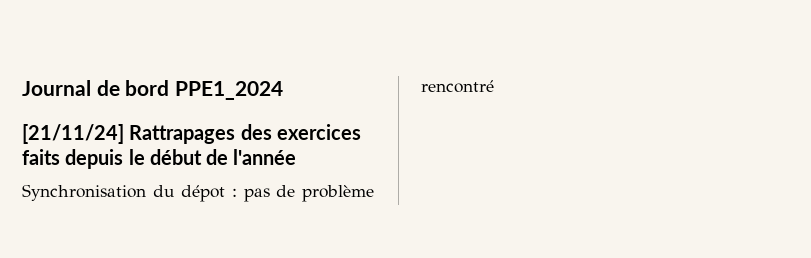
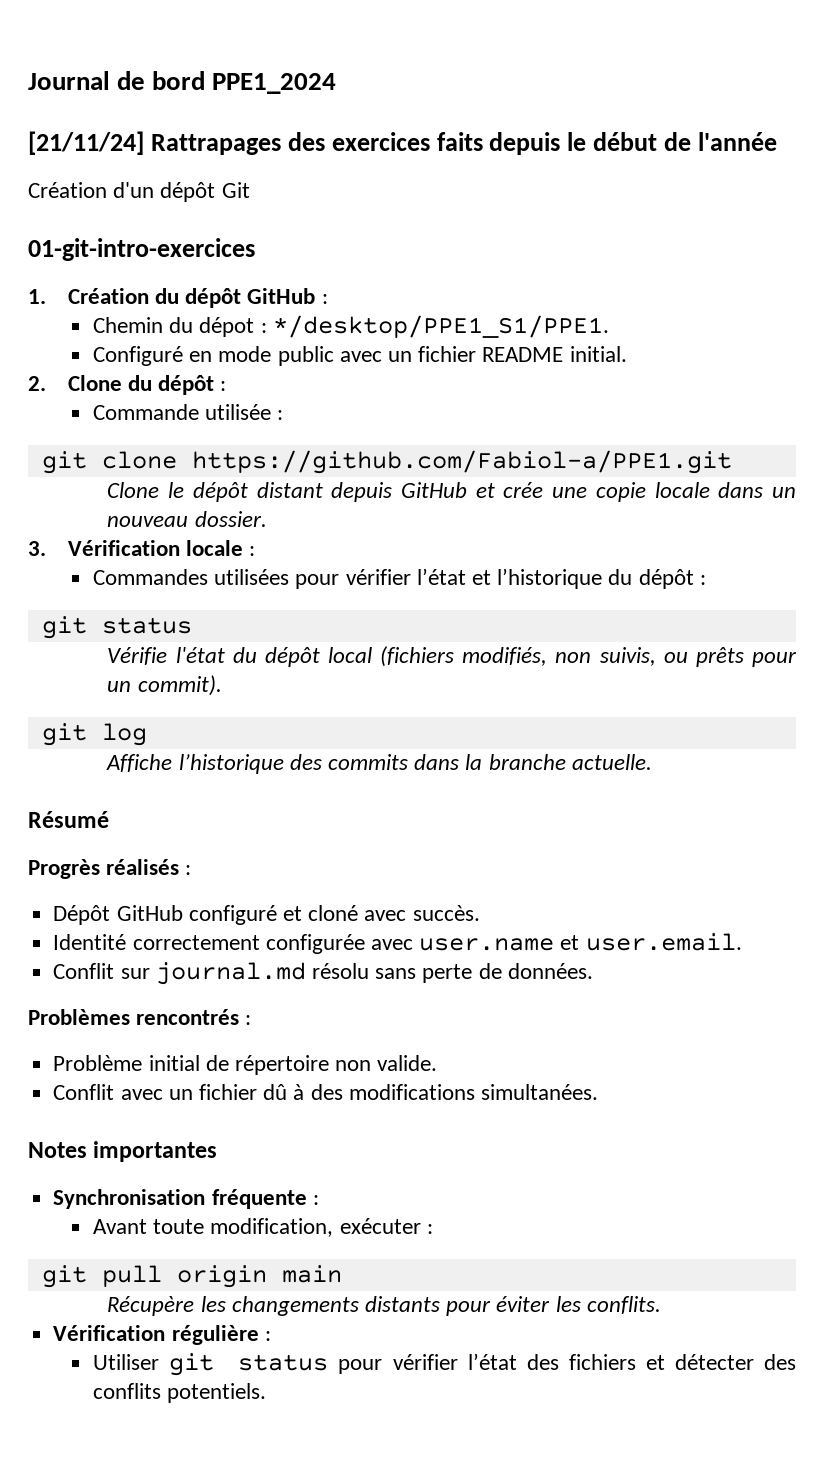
[22,184,374,202] [421,80,494,93] Synchronisation du dépot : pas de problème rencontré -> [28,182,250,202] [28,238,255,261] [28,288,328,308] [92,315,609,338] [92,346,627,366] [28,375,227,395] [92,404,284,420] [41,450,732,474] [107,482,797,502] [107,511,267,527] [28,540,256,556] [92,568,706,589] [41,616,192,639] [107,646,797,667] [107,675,222,696] [41,723,147,746] [106,754,652,774] [28,811,109,828] [28,859,192,879] [53,905,480,925] [53,933,742,954] [53,962,593,985] [28,1009,252,1025] [53,1055,438,1075] [53,1084,598,1100] [28,1141,218,1162] [53,1189,319,1209] [92,1218,433,1237] [41,1265,342,1288] [107,1296,661,1316] [53,1325,271,1345] [92,1353,797,1376] [92,1383,267,1403] Création d'un dépôt Git // 01-git-intro-exercices // 1. Création du dépôt GitHub : // Chemin du dépot : */desktop/PPE1_S1/PPE1. // Configuré en mode public avec un fichier README initial. // 2. Clone du dépôt : // Commande utilisée : // git clone https://github.com/Fabiol-a/PPE1.git // Clone le dépôt distant depuis GitHub et crée une copie locale dans un nouveau dossier. // 3. Vérification locale : // Commandes utilisées pour vérifier l’état et l’historique du dépôt : // git status // Vérifie l'état du dépôt local (fichiers modifiés, non suivis, ou prêts pour un commit). // git log // Affiche l’historique des commits dans la branche actuelle. // Résumé // Progrès réalisés : // Dépôt GitHub configuré et cloné avec succès. // Identité correctement configurée avec user.name et user.email. // Conflit sur journal.md résolu sans perte de données. // Problèmes rencontrés : // Problème initial de répertoire non valide. // Conflit avec un fichier dû à des modifications simultanées. // Notes importantes // Synchronisation fréquente : // Avant toute modification, exécuter : // git pull origin main // Récupère les changements distants pour éviter les conflits. // Vérification régulière : // Utiliser git status pour vérifier l’état des fichiers et détecter des conflits potentiels.

